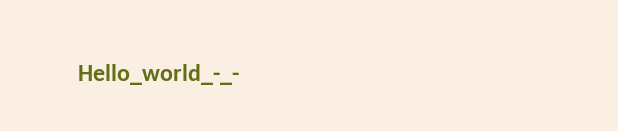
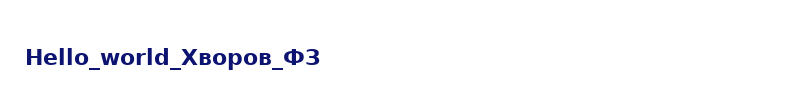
[78,64,239,85] Hello_world_-_- -> [25,48,321,70] Hello_world_Хворов_ФЗ

